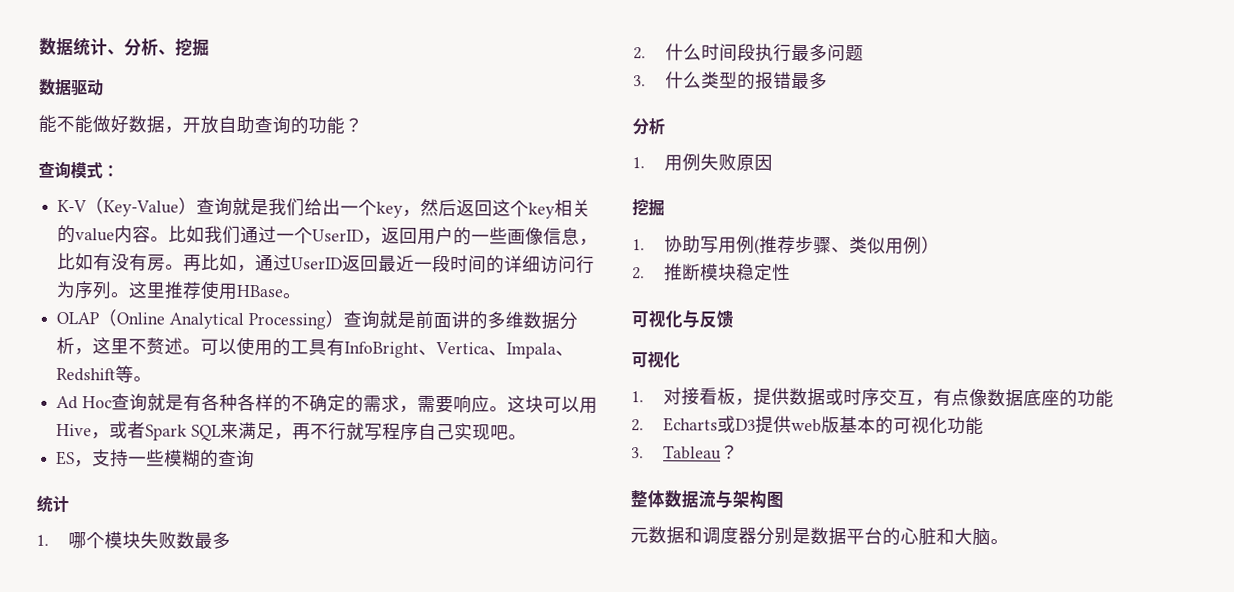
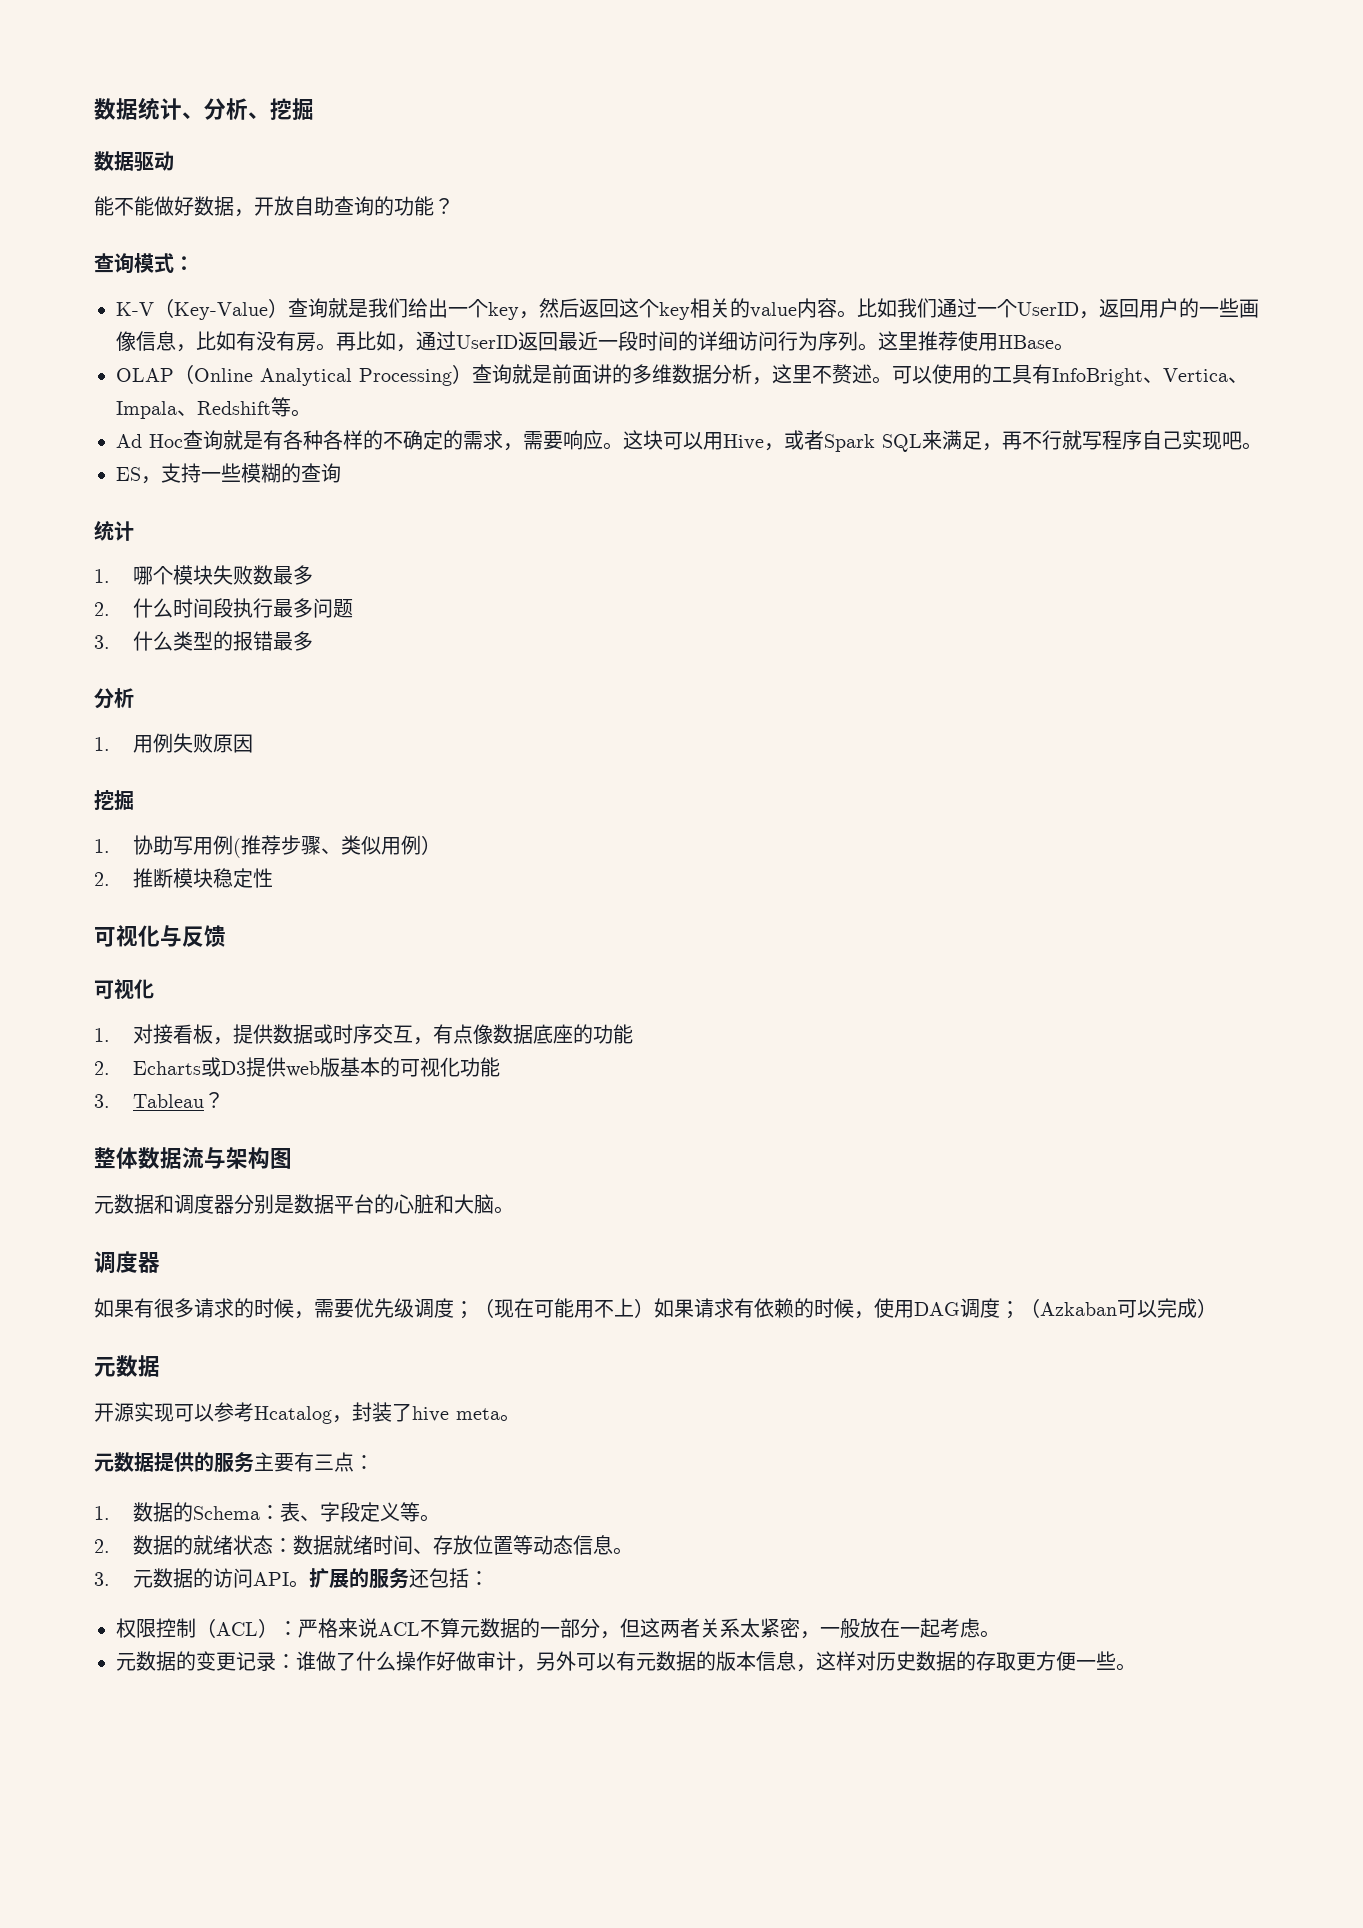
(1009, 542) none -> [94,1251,160,1274] [94,1298,1217,1319] [94,1355,160,1377] [94,1402,520,1424] [94,1452,374,1473] [94,1502,440,1522] [94,1535,633,1555] [94,1568,489,1589] [116,1618,1000,1639] [116,1651,1136,1672] // 调度器 // 如果有很多请求的时候，需要优先级调度；（现在可能用不上）如果请求有依赖的时候，使用DAG调度；（Azkaban可以完成） // 元数据 // 开源实现可以参考Hcatalog，封装了hive meta。 // 元数据提供的服务主要有三点： // 1.数据的Schema：表、字段定义等。 // 2.数据的就绪状态：数据就绪时间、存放位置等动态信息。 // 3.元数据的访问API。扩展的服务还包括： // 权限控制（ACL）：严格来说ACL不算元数据的一部分，但这两者关系太紧密，一般放在一起考虑。 // 元数据的变更记录：谁做了什么操作好做审计，另外可以有元数据的版本信息，这样对历史数据的存取更方便一些。

